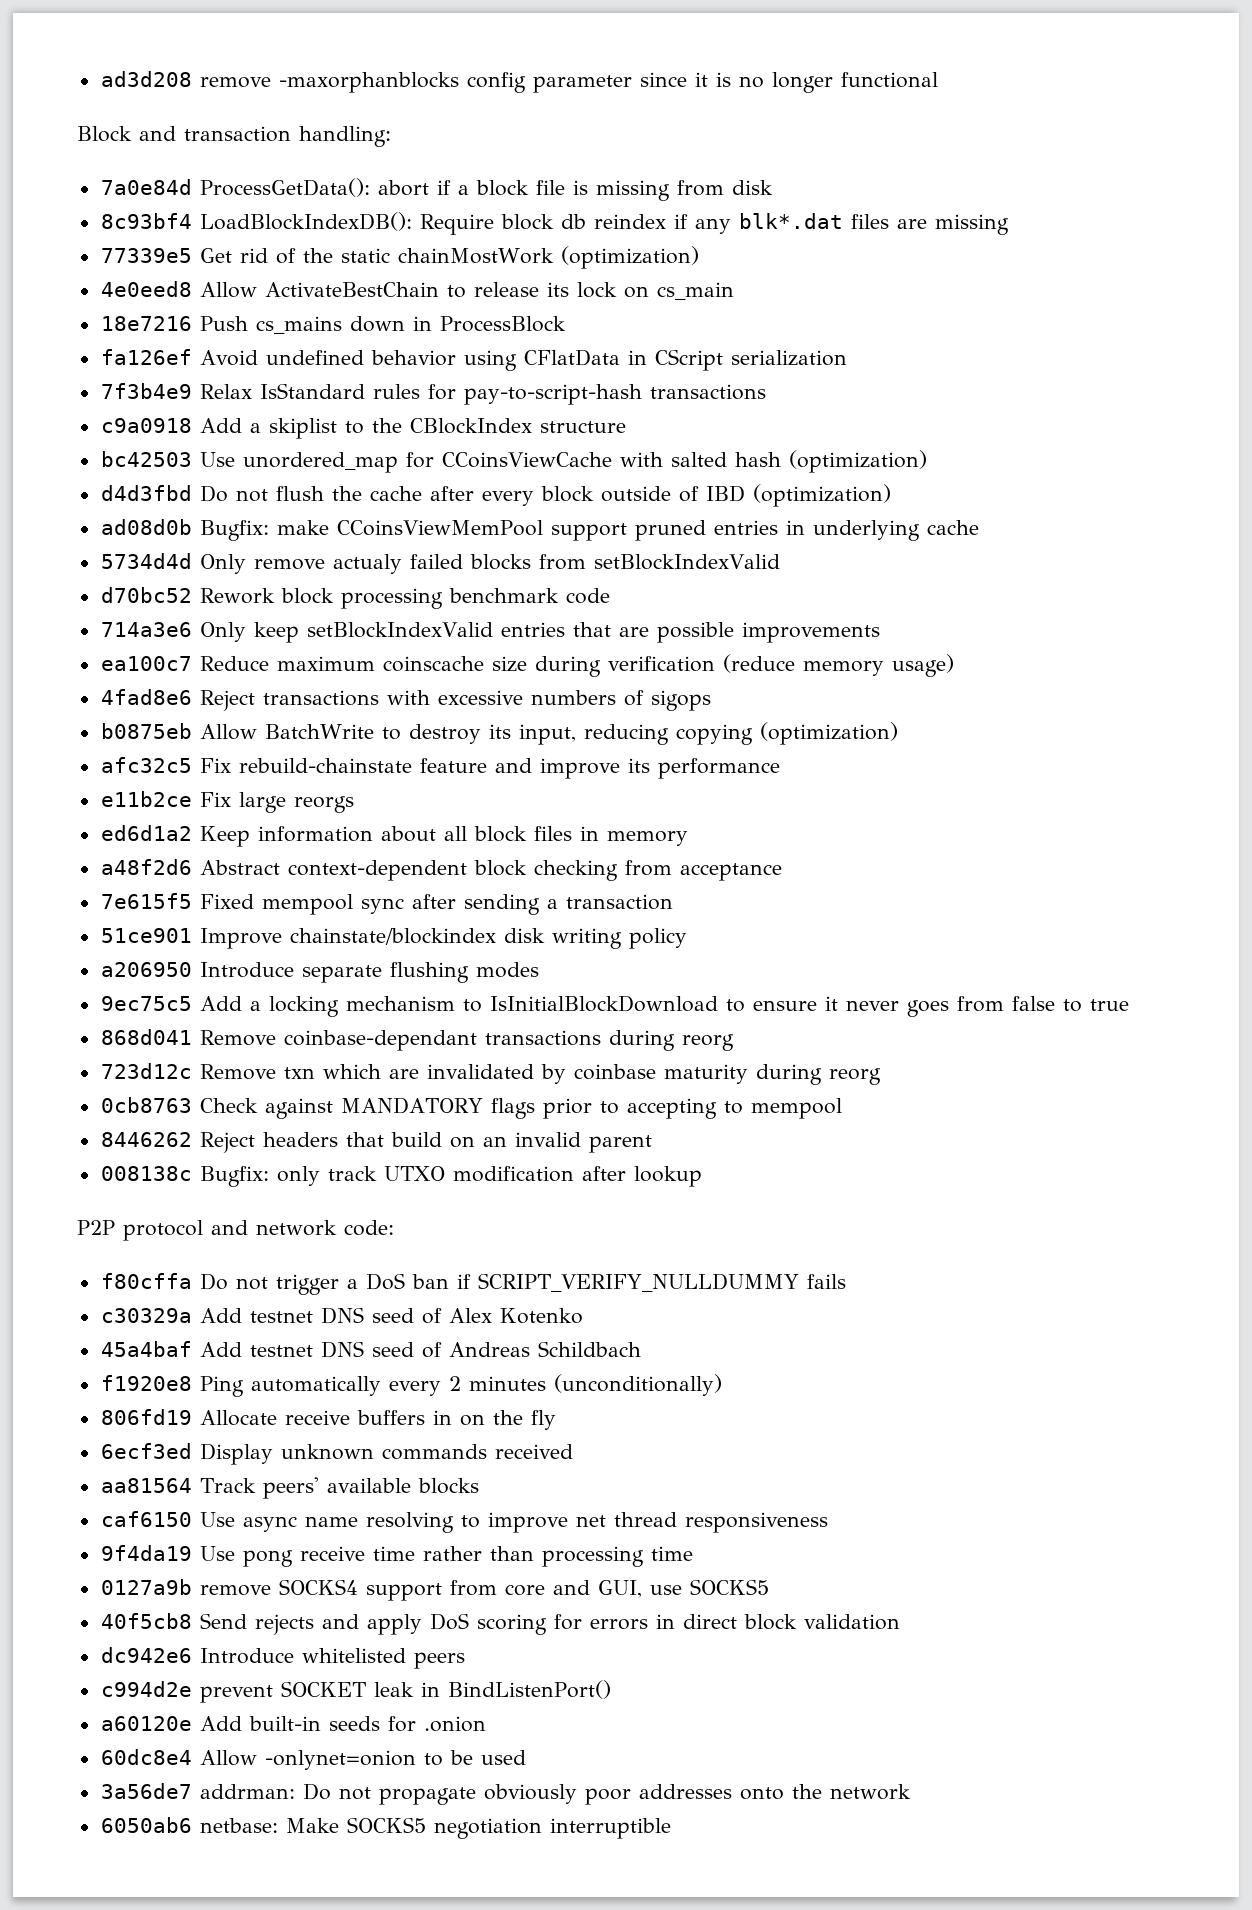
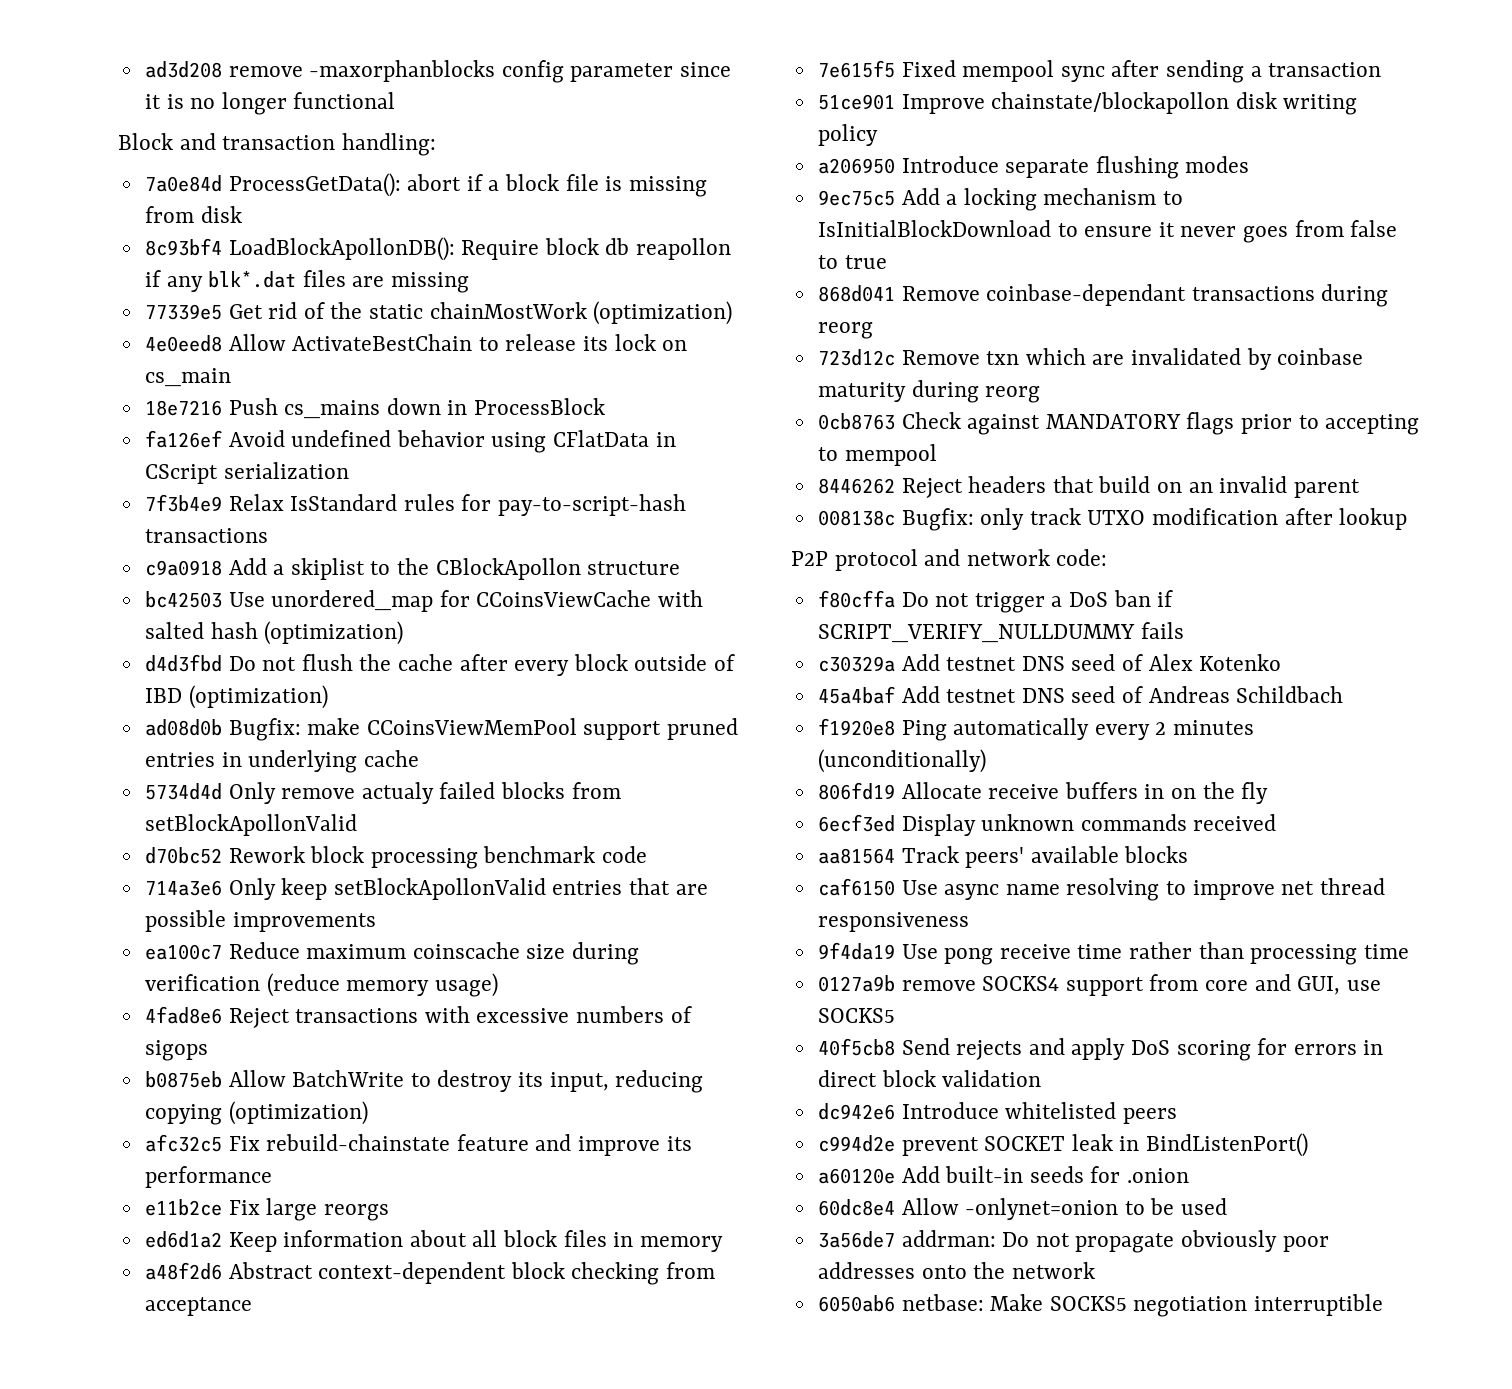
[199,212,412,231] LoadBlockIndexDB(): -> [228,237,455,261] LoadBlockApollonDB():
[593,214,666,229] reindex -> [636,238,732,260] reapollon
[409,418,532,434] CBlockIndex -> [435,558,581,580] CBlockApollon
[593,554,780,570] setBlockIndexValid -> [144,814,357,836] setBlockApollonValid
[306,622,493,638] setBlockIndexValid -> [333,878,546,900] setBlockApollonValid
[289,928,496,945] chainstate/blockindex -> [991,92,1230,114] chainstate/blockapollon

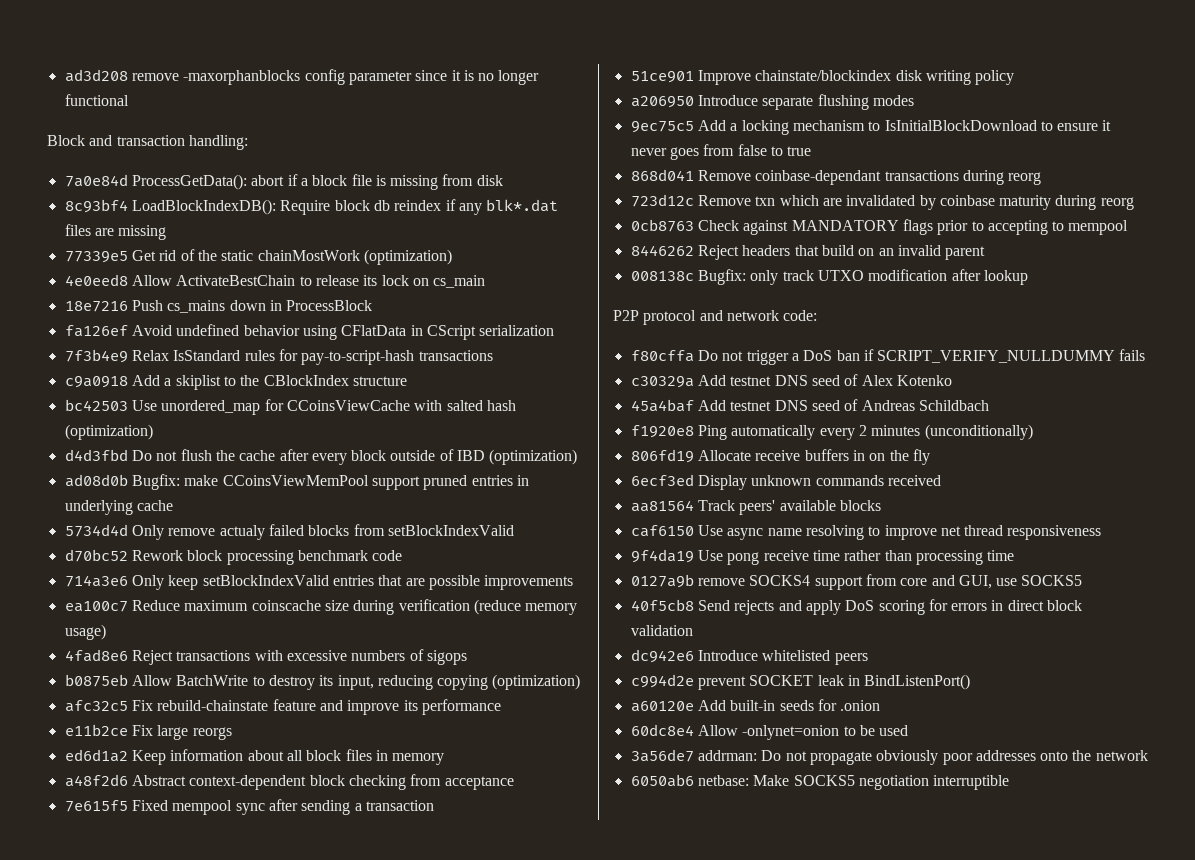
[228,237,455,261] LoadBlockApollonDB(): -> [131,199,276,215] LoadBlockIndexDB():
[636,238,732,260] reapollon -> [394,200,442,211] reindex
[435,558,581,580] CBlockApollon -> [263,375,349,386] CBlockIndex
[144,814,357,836] setBlockApollonValid -> [387,525,514,536] setBlockIndexValid
[333,878,546,900] setBlockApollonValid -> [202,575,329,586] setBlockIndexValid
[991,92,1230,114] chainstate/blockapollon -> [755,70,892,81] chainstate/blockindex

